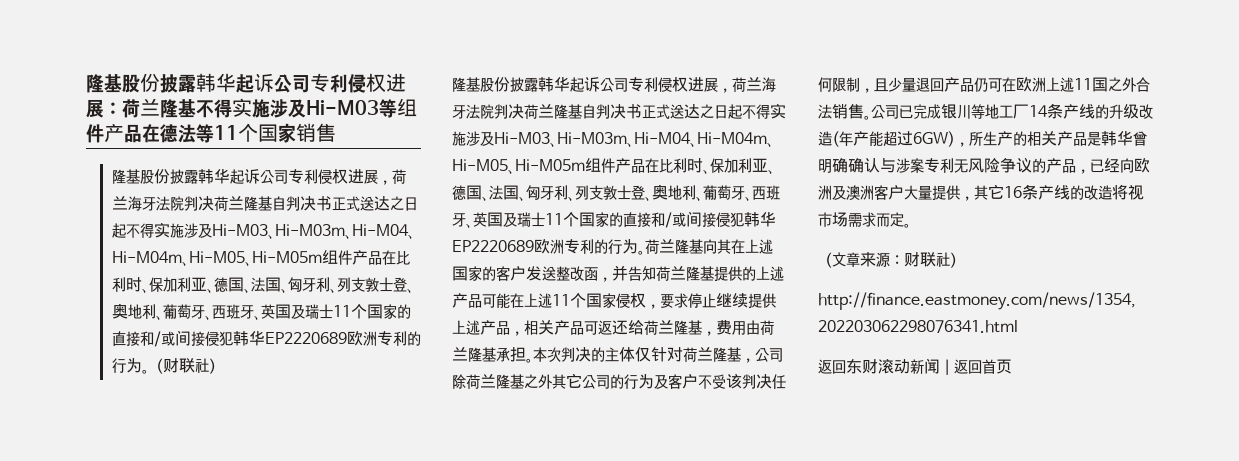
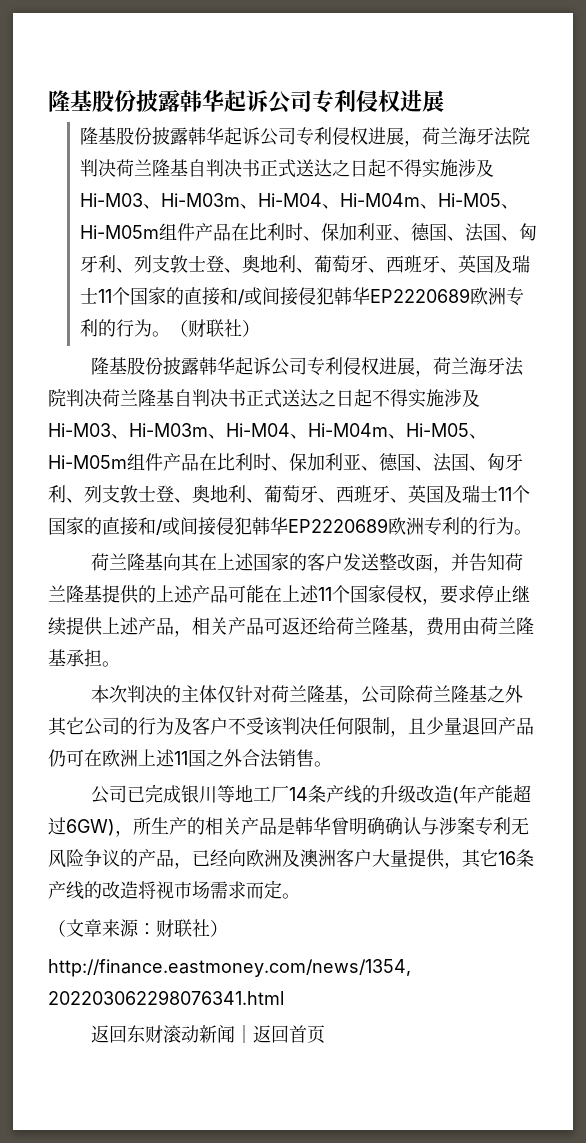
[86,73,406,93] [86,98,417,118] [86,123,336,143] 隆基股份披露韩华起诉公司专利侵权进展：荷兰隆基不得实施涉及Hi-M03等组件产品在德法等11个国家销售 -> [48,89,444,114] 隆基股份披露韩华起诉公司专利侵权进展
(645, 252) none -> (532, 532) //
(533, 360) none -> (120, 664) //
(871, 117) none -> (332, 764) //

